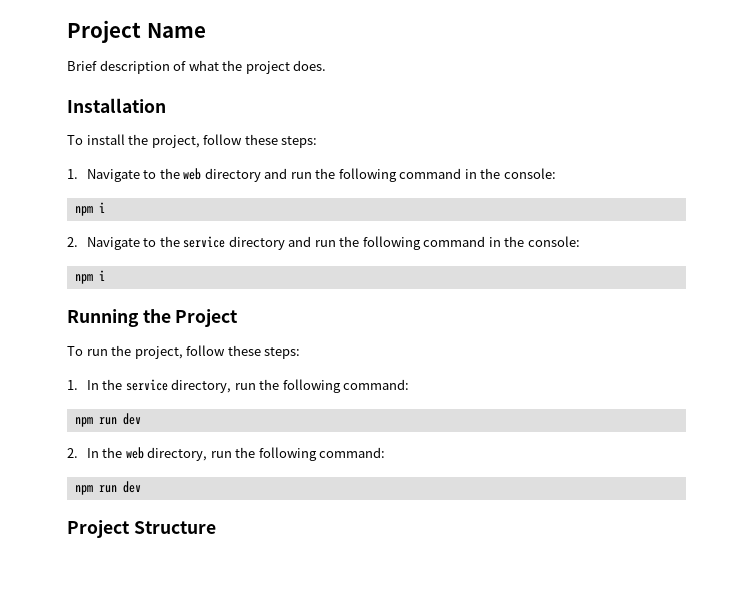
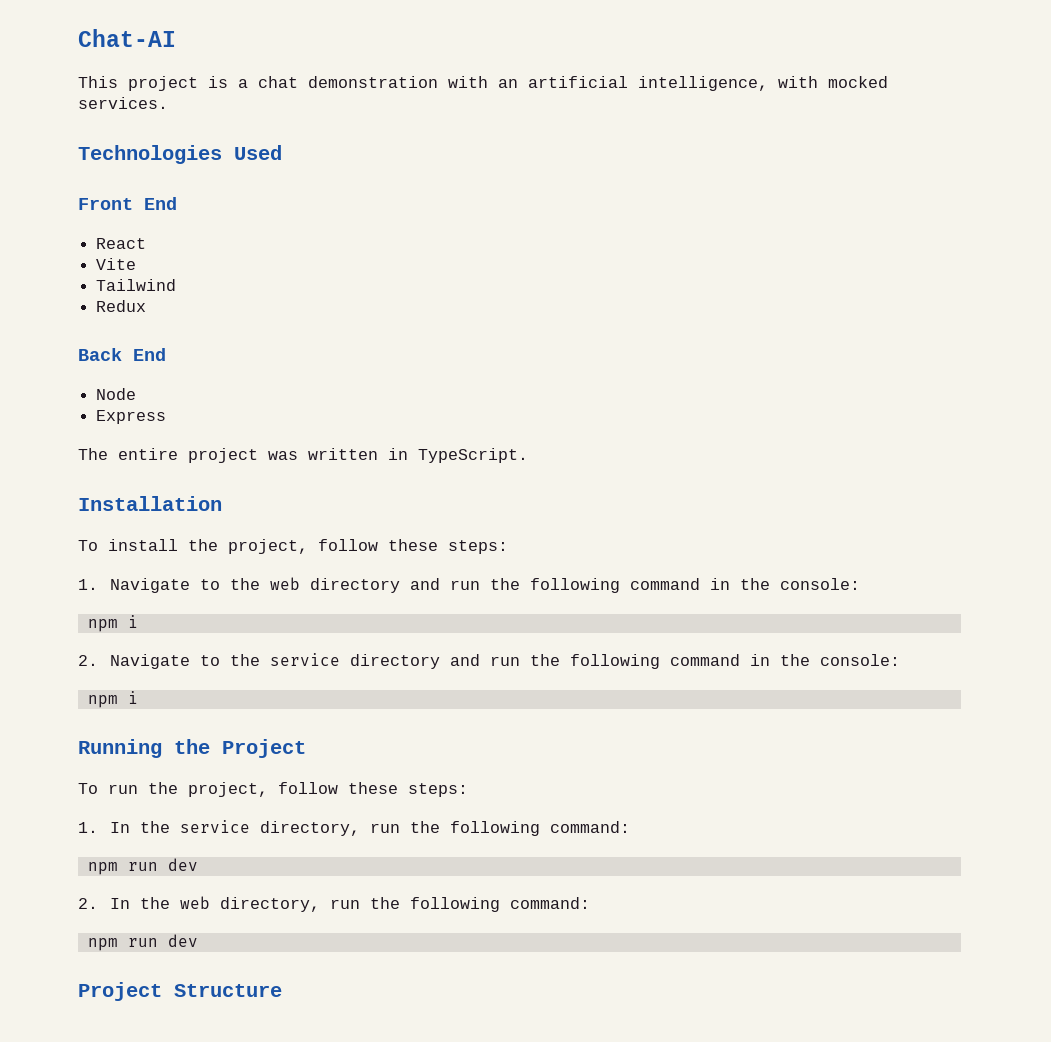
[67,20,206,43] [67,60,327,74] Project Name // Brief description of what the project does. -> [78,29,176,47] [78,76,888,91] [78,97,168,109] [78,145,282,164] [78,197,177,210] [96,238,147,249] [96,258,137,270] [96,279,177,291] [96,300,147,312] [78,348,166,361] [96,388,137,400] [96,410,167,424] [78,448,528,463] Chat-AI // This project is a chat demonstration with an artificial intelligence, with mocked services. // Technologies Used // Front End // React // Vite // Tailwind // Redux // Back End // Node // Express // The entire project was written in TypeScript.

